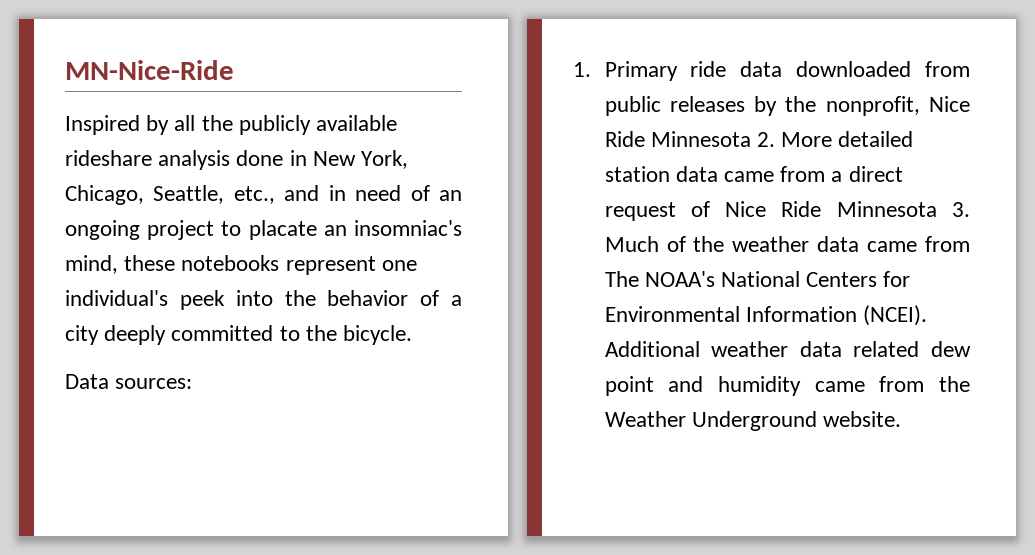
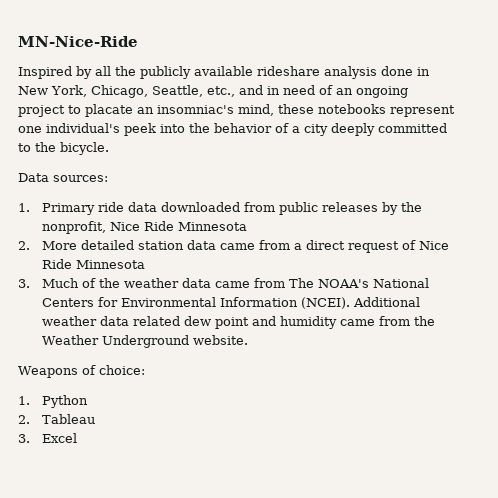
(751, 139) none -> (247, 226) //
(937, 209) none -> (145, 264) //
(902, 419) none -> [18,365,145,378] [18,395,88,408] [18,414,95,424] [18,433,77,443] // Weapons of choice: // 1. Python // 2. Tableau // 3. Excel

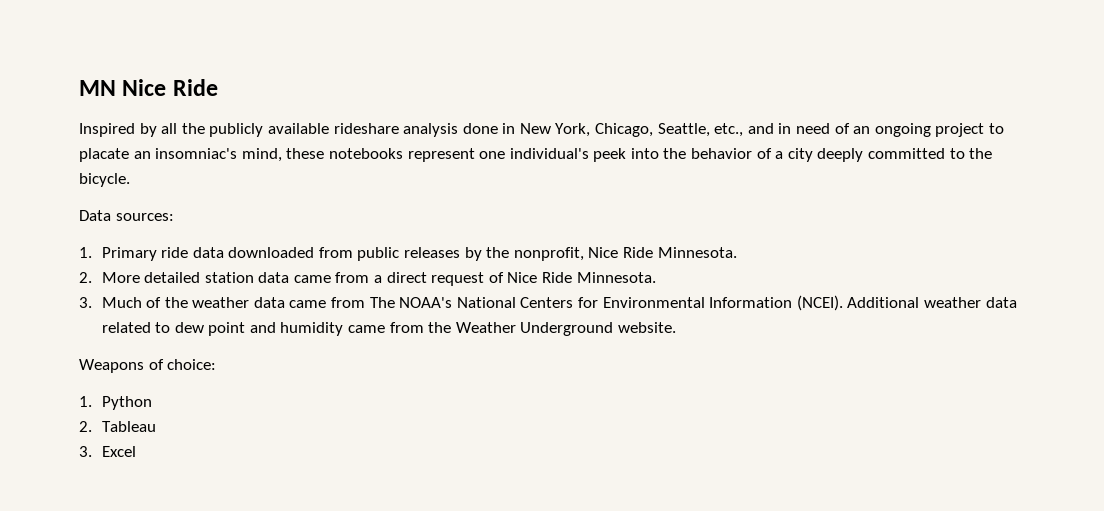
[18,36,138,47] MN-Nice-Ride -> [79,79,218,96] MN Nice Ride
[177,222,247,231] Minnesota -> [657,247,737,258] Minnesota.
[75,260,145,269] Minnesota -> [576,272,656,283] Minnesota.
(180, 321) none -> [155,322,171,333] to

